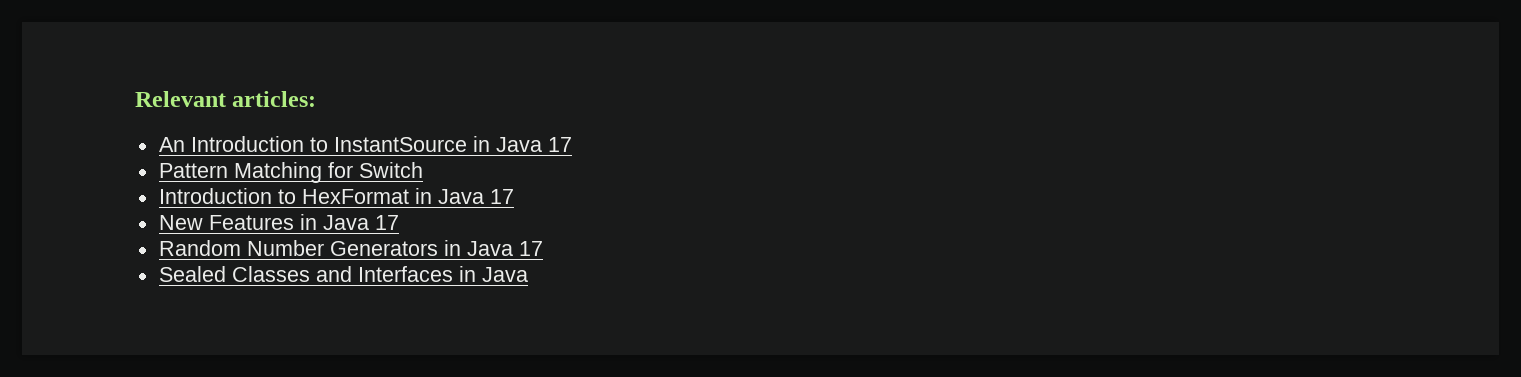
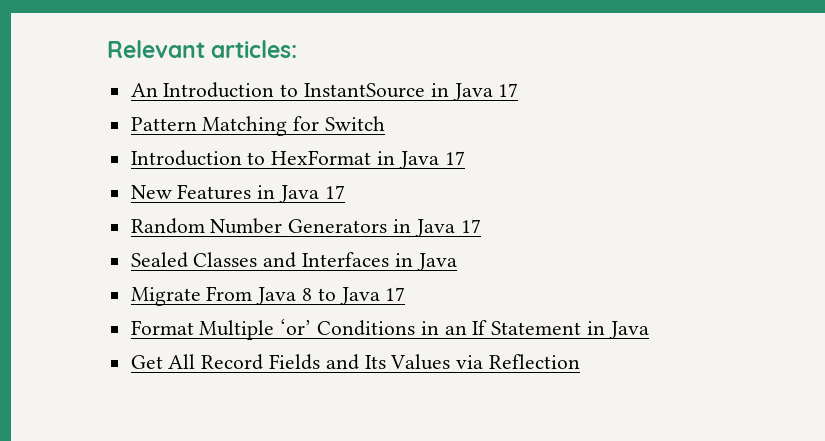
(528, 274) none -> [130,286,406,306] [130,319,649,340] [130,354,581,370] // Migrate From Java 8 to Java 17 // Format Multiple ‘or’ Conditions in an If Statement in Java // Get All Record Fields and Its Values via Reflection

